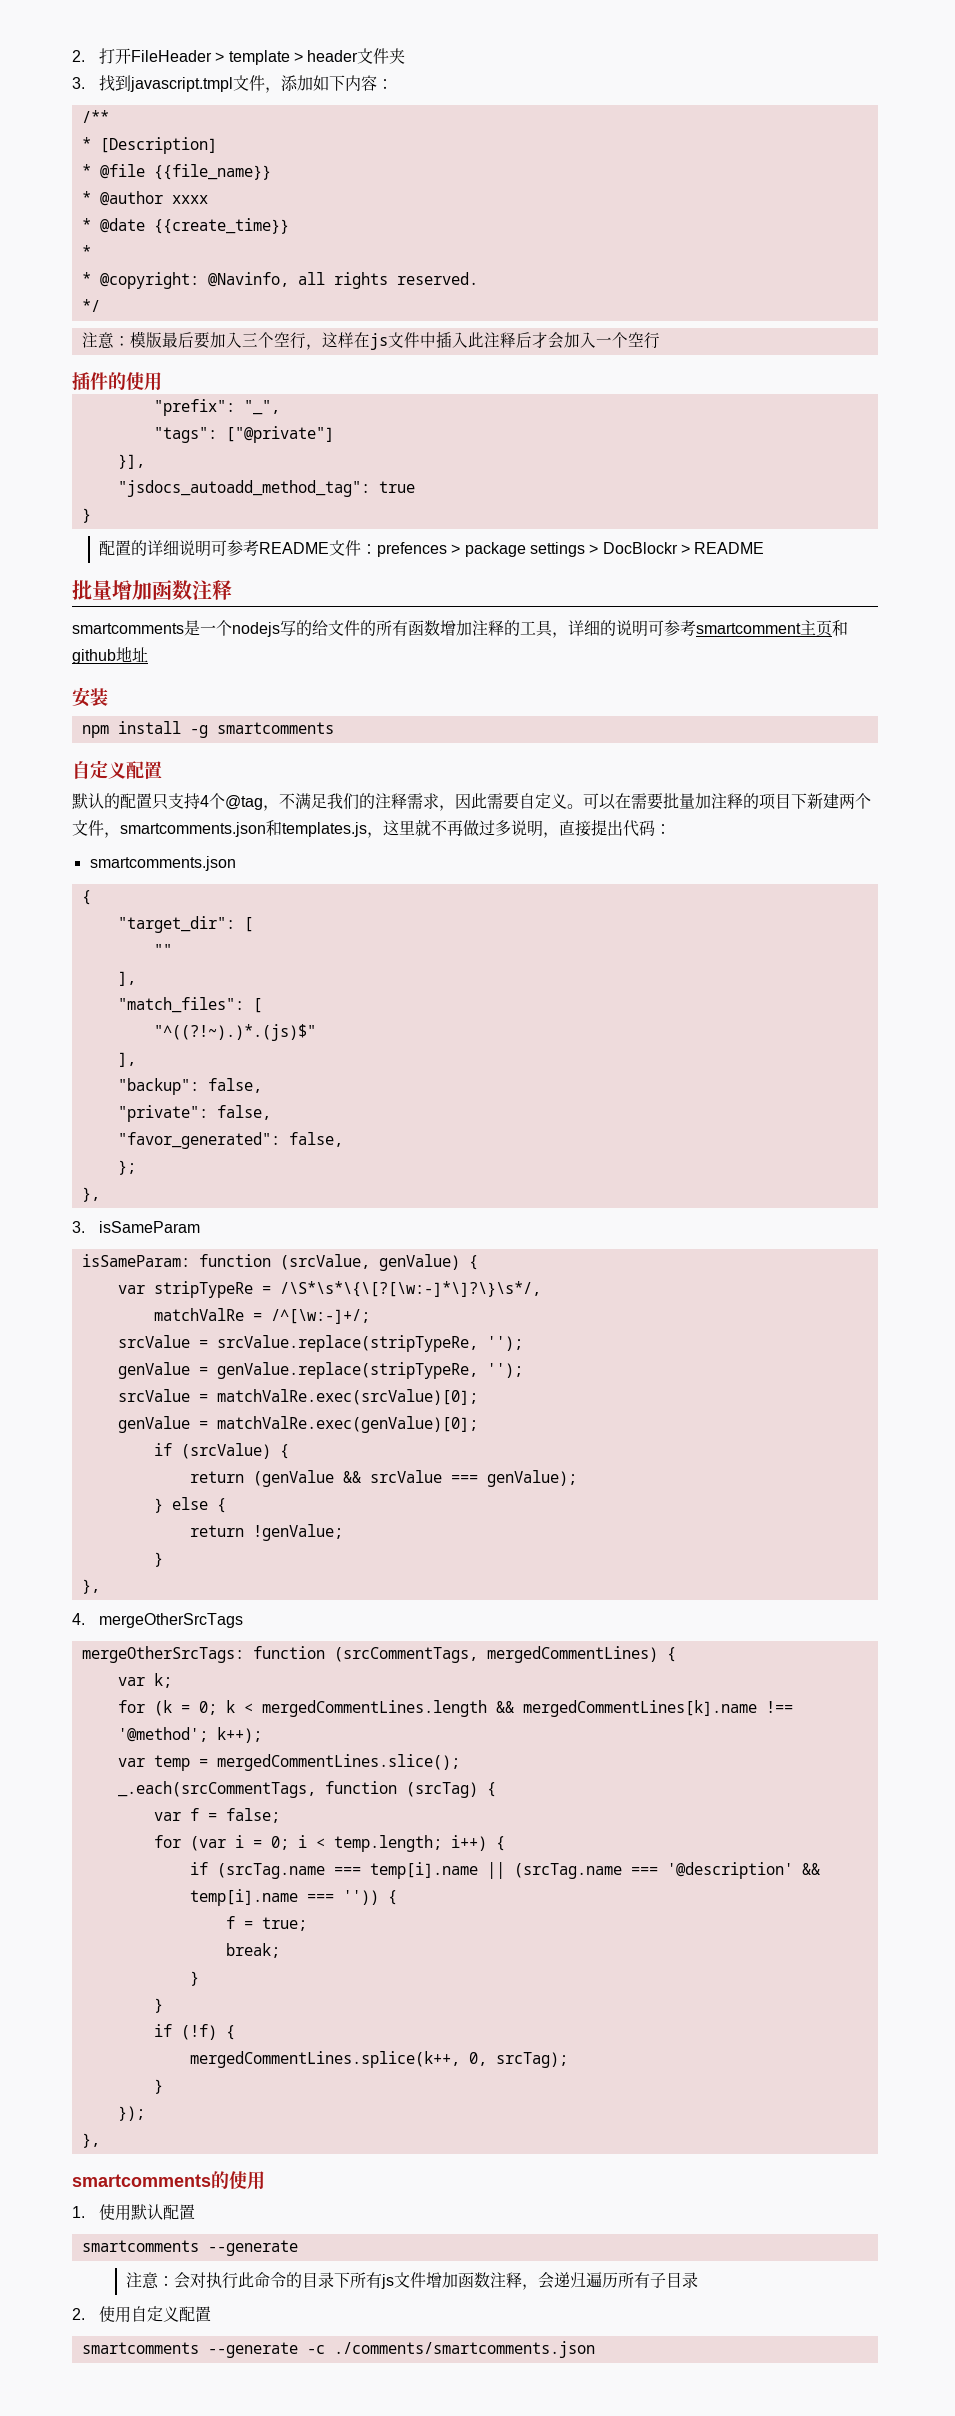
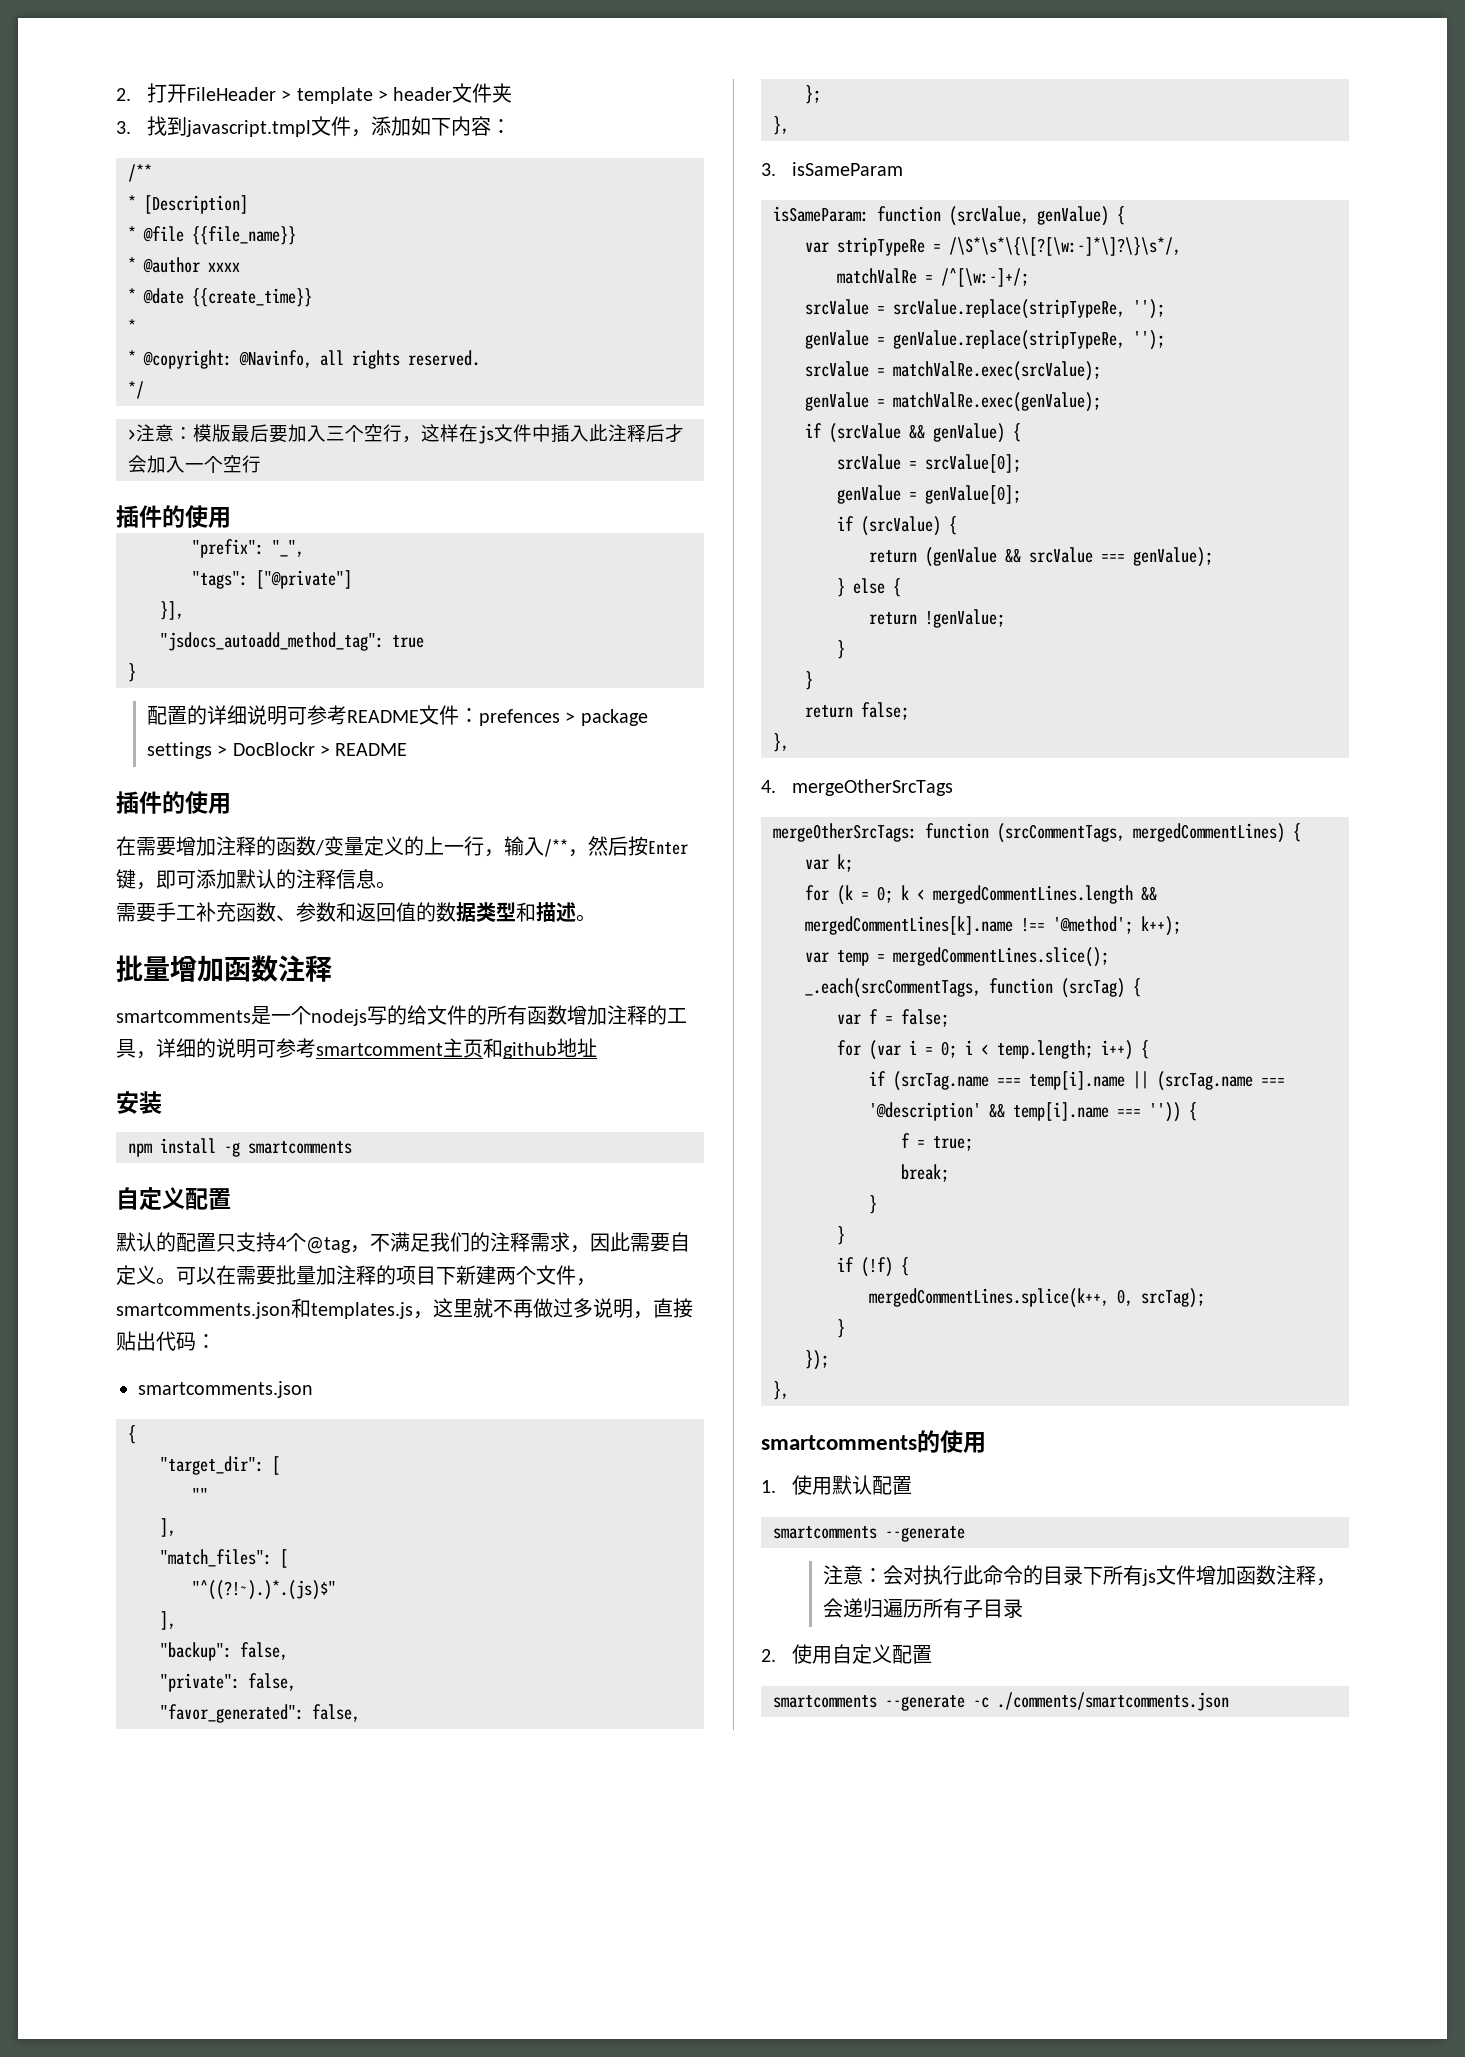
(100, 305) none -> [128,429,136,440] >
(765, 548) none -> [116,791,231,814] [116,836,688,857] [116,869,396,890] [116,902,596,922] // 插件的使用 // 在需要增加注释的函数/变量定义的上一行，输入/**，然后按Enter键，即可添加默认的注释信息。 // 需要手工补充函数、参数和返回值的数据类型和描述。
[591,819,607,836] 提 -> [116,1331,136,1351] 贴
[216,1389,478,1405] [117,1416,478,1433] matchValRe.exec(srcValue)[0]; // genValue = matchValRe.exec(genValue)[0]; -> [893,361,1101,381] [805,392,1101,412] [805,423,1021,443] [837,454,1021,473] [837,485,1021,504] matchValRe.exec(srcValue); // genValue = matchValRe.exec(genValue); // if (srcValue && genValue) { // srcValue = srcValue[0]; // genValue = genValue[0];
(163, 1559) none -> [805,671,813,690] [805,702,909,720] // } // return false;

